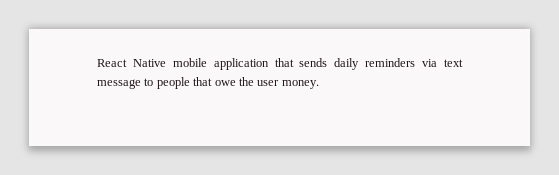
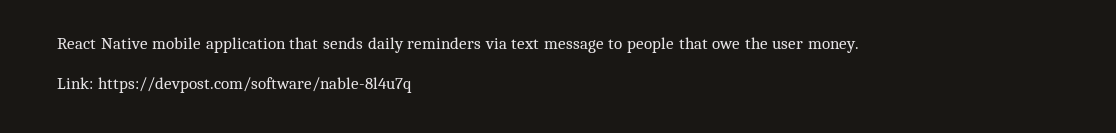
(319, 84) none -> [57,77,412,93] // Link: https://devpost.com/software/nable-8l4u7q

